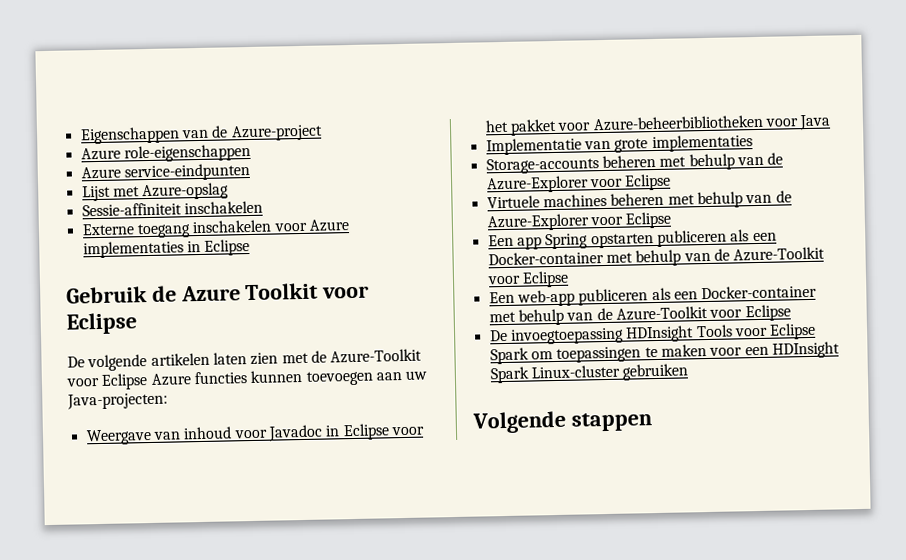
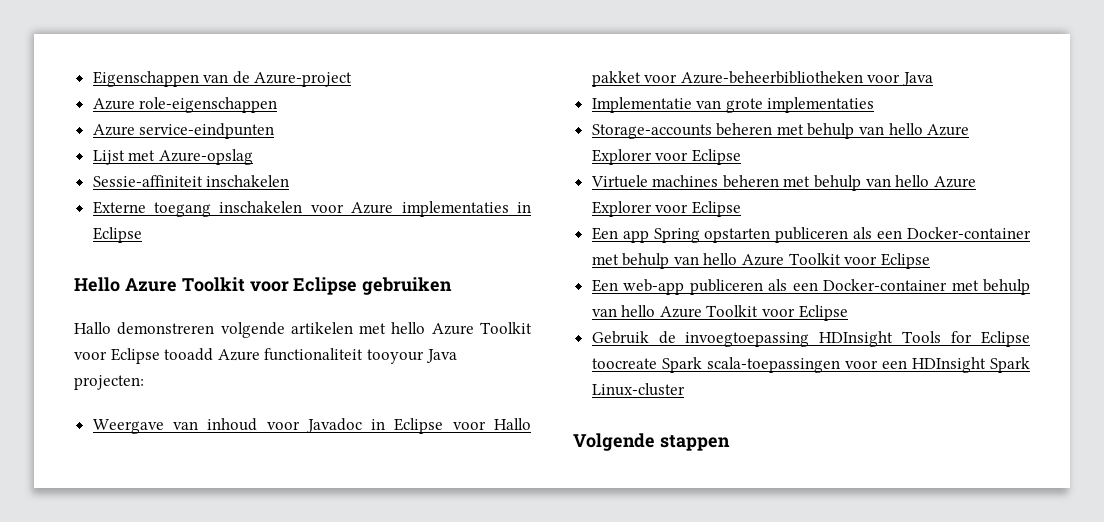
[66,282,370,304] [66,312,137,335] [67,348,423,372] [66,369,428,390] [67,392,168,410] Gebruik de Azure Toolkit voor Eclipse // De volgende artikelen laten zien met de Azure-Toolkit voor Eclipse Azure functies kunnen toevoegen aan uw Java-projecten: -> [74,277,453,295] [74,322,532,338] [74,348,457,364] [74,375,144,390] Hello Azure Toolkit voor Eclipse gebruiken // Hallo demonstreren volgende artikelen met hello Azure Toolkit voor Eclipse tooadd Azure functionaliteit tooyour Java projecten:
[484,119,509,133] het -> [494,418,532,430] Hallo
[767,152,784,165] [485,175,589,194] de Azure-Explorer -> [888,123,970,136] [591,149,652,165] hello Azure Explorer
[775,190,792,203] [486,213,590,232] de Azure-Explorer -> [895,175,976,188] [591,201,652,217] hello Azure Explorer
[713,246,826,262] de Azure-Toolkit -> [703,253,841,266] hello Azure Toolkit
[596,304,791,322] [488,329,508,342] de Azure-Toolkit voor Eclipse // De -> [621,305,848,321] [591,331,676,344] hello Azure Toolkit voor Eclipse // Gebruik de
[734,322,817,340] [489,344,707,365] voor Eclipse Spark om toepassingen te maken -> [951,331,1030,347] [591,357,840,373] for Eclipse toocreate Spark scala-toepassingen
[622,363,690,381] gebruiken -> (685, 389) none

